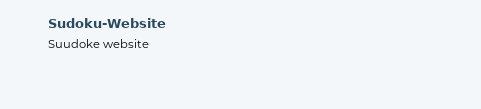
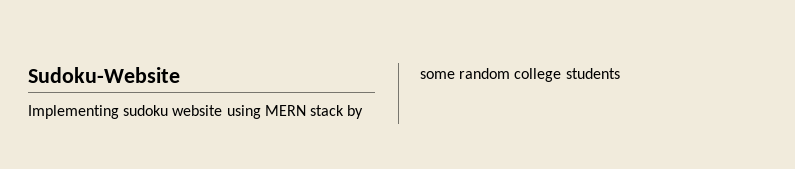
[48,39,150,48] Suudoke website -> [28,105,364,119] [420,68,620,82] Implementing sudoku website using MERN stack by some random college students

